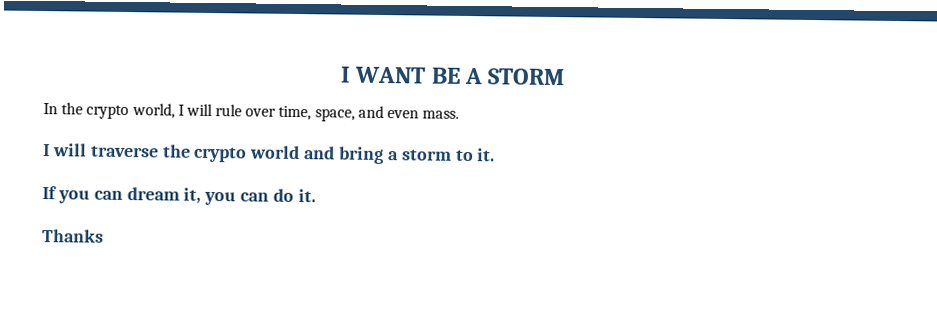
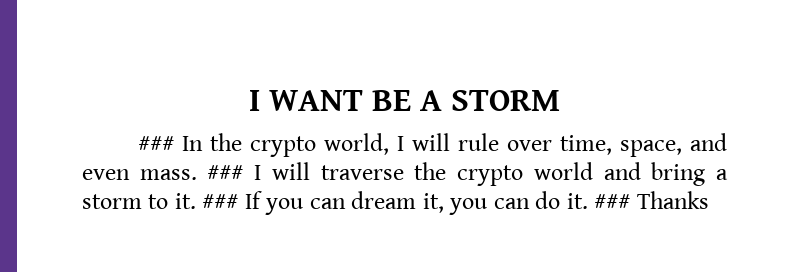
(566, 77) none -> [137,136,174,151] ###
(460, 114) // -> [207,165,244,180] ###
(496, 155) // -> [202,194,239,209] ###
(316, 196) // -> [594,194,631,209] ###

